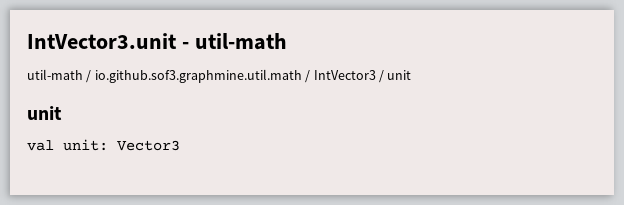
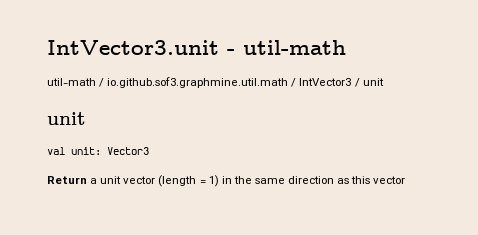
(180, 145) none -> [47,175,406,187] // Return a unit vector (length = 1) in the same direction as this vector

